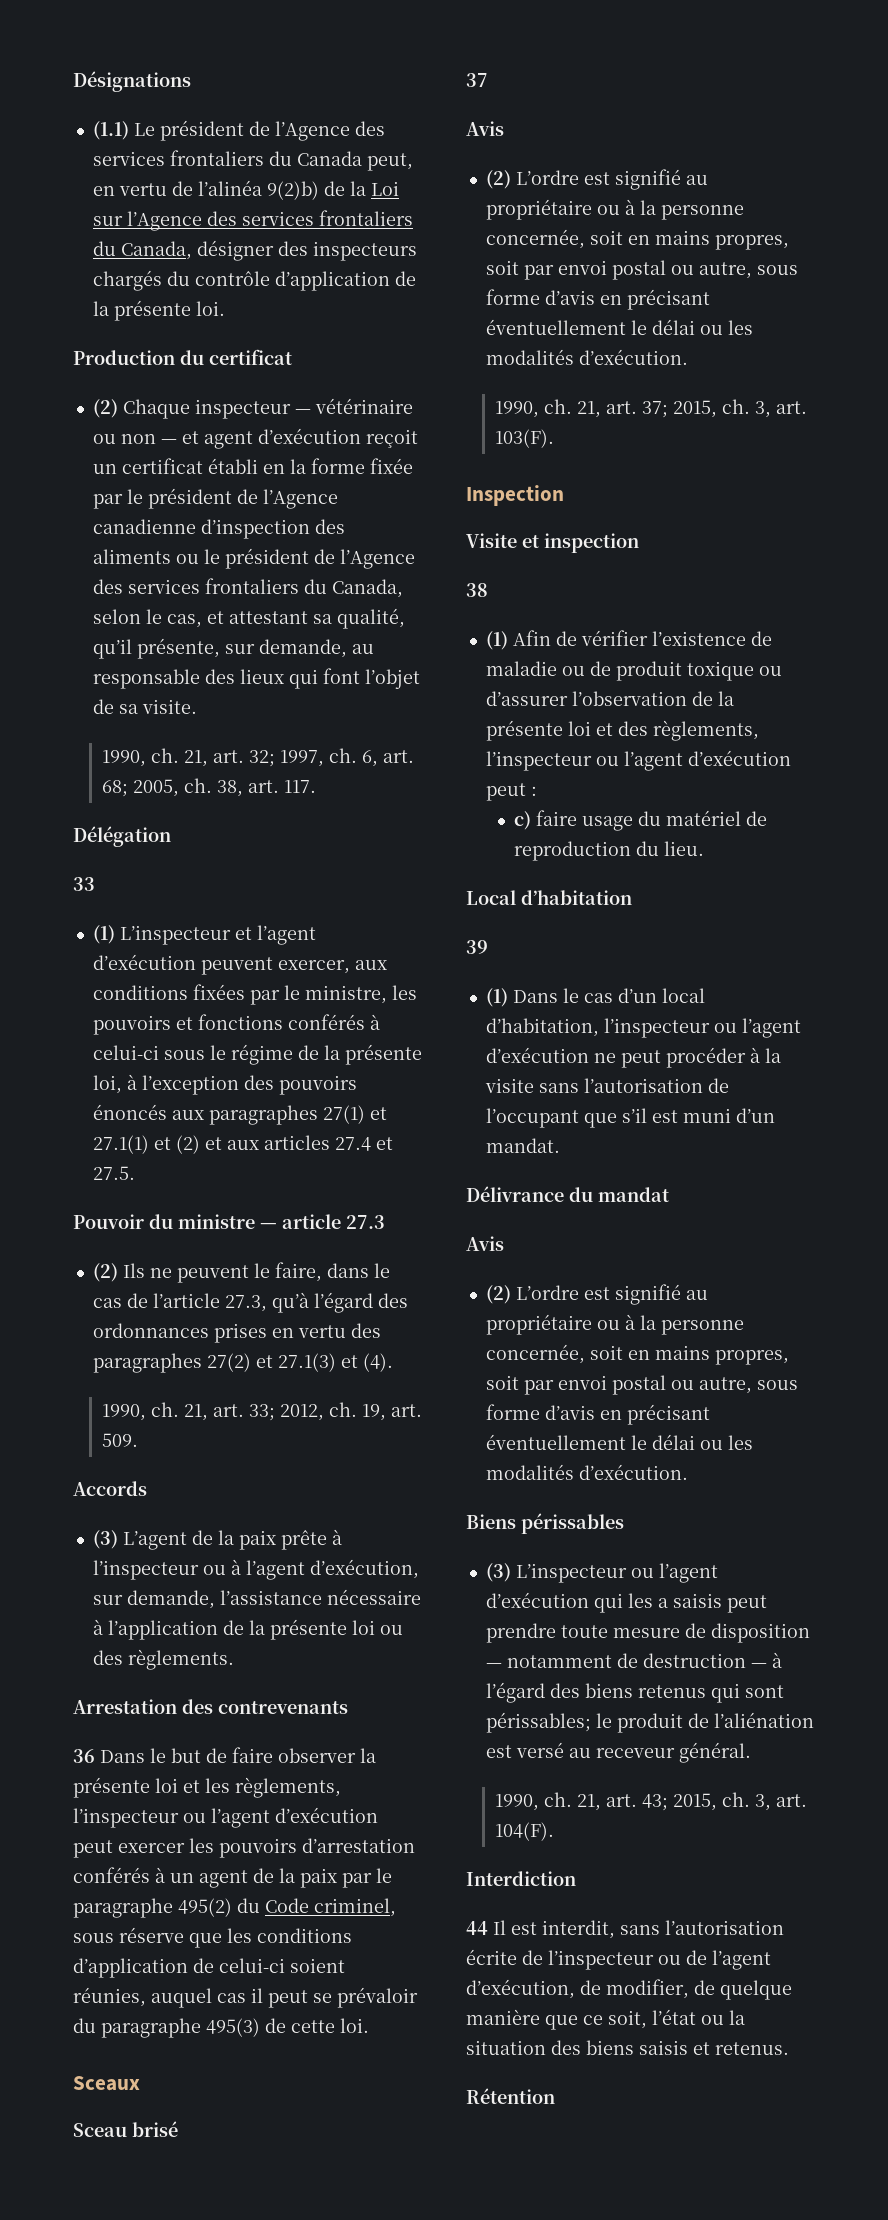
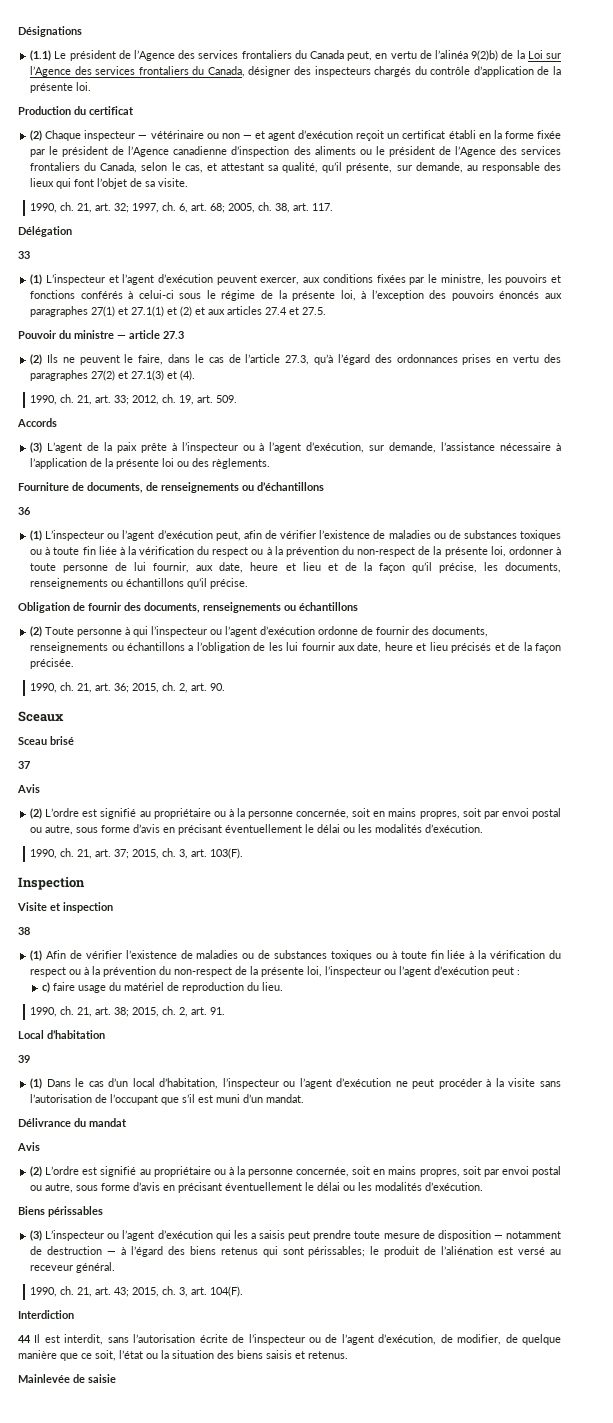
[73,1699,348,1714] [73,1747,376,1763] [73,1777,341,1798] [73,1807,378,1828] [73,1838,415,1858] [73,1867,392,1888] [73,1898,396,1918] [73,1927,352,1948] [73,1958,345,1978] [73,1987,418,2008] [73,2018,369,2038] Arrestation des contrevenants // 36 Dans le but de faire observer la présente loi et les règlements, l’inspecteur ou l’agent d’exécution peut exercer les pouvoirs d’arrestation conférés à un agent de la paix par le paragraphe 495(2) du Code criminel, sous réserve que les conditions d’application de celui-ci soient réunies, auquel cas il peut se prévaloir du paragraphe 495(3) de cette loi. -> [18,482,324,493] [18,507,31,515] [30,530,561,541] [30,546,561,557] [30,562,562,573] [30,578,249,589] [18,602,358,613] [30,626,489,637] [30,642,561,653] [30,658,75,669] [30,682,226,693] Fourniture de documents, de renseignements ou d’échantillons // 36 // (1) L’inspecteur ou l’agent d’exécution peut, afin de vérifier l’existence de maladies ou de substances toxiques ou à toute fin liée à la vérification du respect ou à la prévention du non-respect de la présente loi, ordonner à toute personne de lui fournir, aux date, heure et lieu et de la façon qu’il précise, les documents, renseignements ou échantillons qu’il précise. // Obligation de fournir des documents, renseignements ou échantillons // (2) Toute personne à qui l’inspecteur ou l’agent d’exécution ordonne de fournir des documents, renseignements ou échantillons a l’obligation de les lui fournir aux date, heure et lieu précisés et de la façon précisée. // 1990, ch. 21, art. 36; 2015, ch. 2, art. 90.
[485,661,782,681] [485,691,734,706] [485,720,759,741] maladie ou de produit toxique ou d’assurer l’observation de la présente loi et des règlements, -> [196,950,562,961] [30,966,323,977] maladies ou de substances toxiques ou à toute fin liée à la vérification du respect ou à la prévention du non-respect de la présente loi,
(705, 848) none -> [30,1006,226,1017] // 1990, ch. 21, art. 38; 2015, ch. 2, art. 91.
[466,2088,555,2104] Rétention -> [18,1374,116,1383] Mainlevée de saisie

